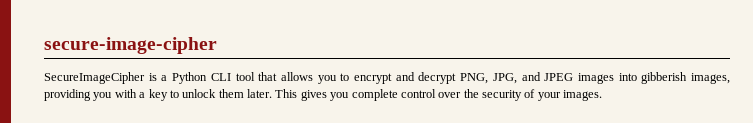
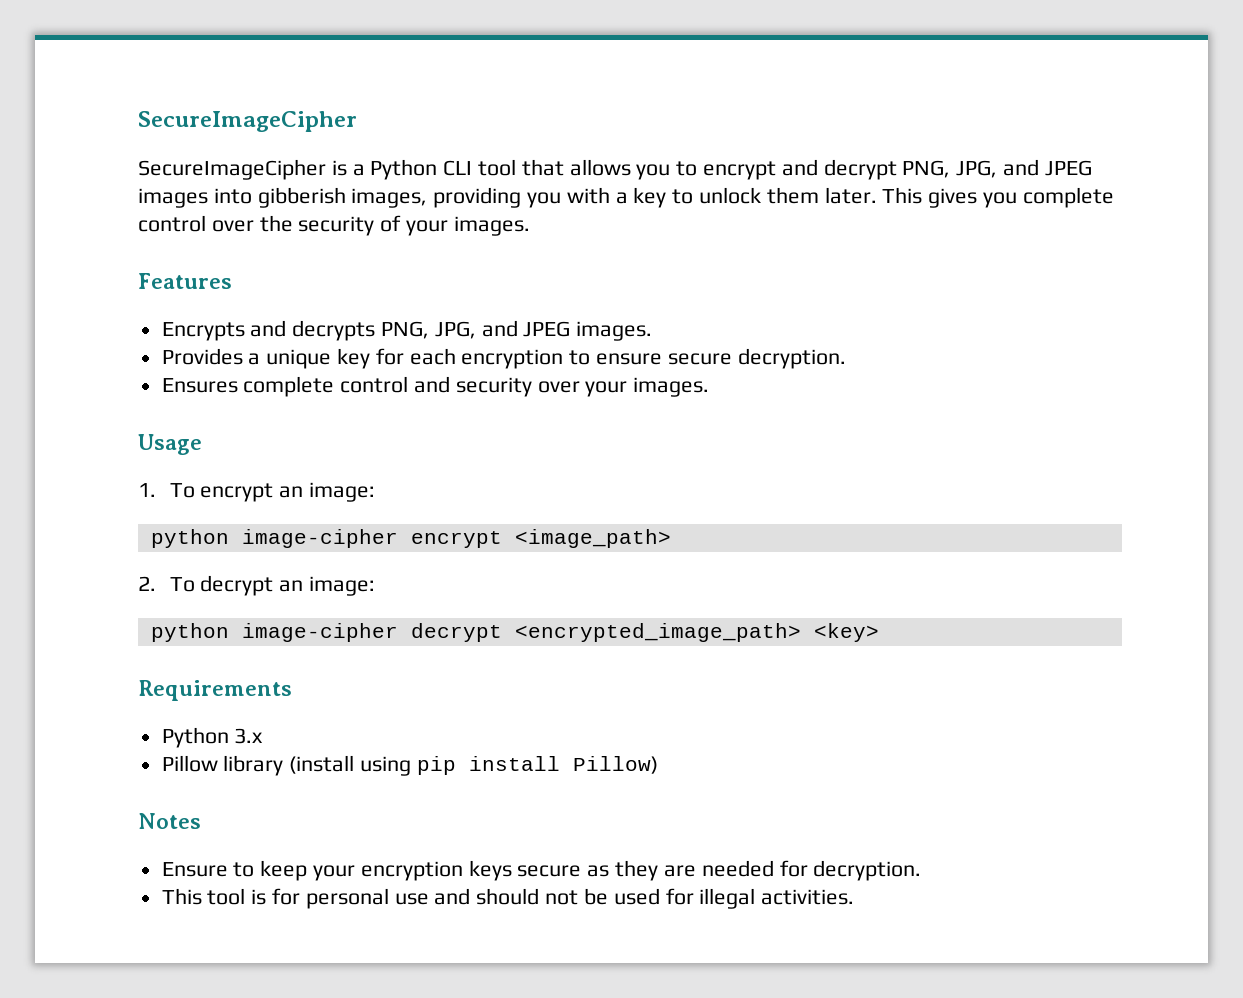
[44,37,217,54] secure-image-cipher -> [138,111,357,132] SecureImageCipher
(603, 95) none -> [138,273,232,289] [161,320,653,341] [161,348,846,369] [161,376,710,397] [138,434,202,455] [138,482,376,502] [150,529,671,548] [138,575,376,596] [150,623,879,642] [138,680,292,701] [161,727,264,748] [161,755,658,776] [138,813,201,829] [161,860,922,881] [161,888,855,909] // Features // Encrypts and decrypts PNG, JPG, and JPEG images. // Provides a unique key for each encryption to ensure secure decryption. // Ensures complete control and security over your images. // Usage // 1. To encrypt an image: // python image-cipher encrypt <image_path> // 2. To decrypt an image: // python image-cipher decrypt <encrypted_image_path> <key> // Requirements // Python 3.x // Pillow library (install using pip install Pillow) // Notes // Ensure to keep your encryption keys secure as they are needed for decryption. // This tool is for personal use and should not be used for illegal activities.

